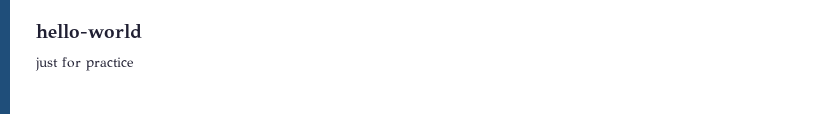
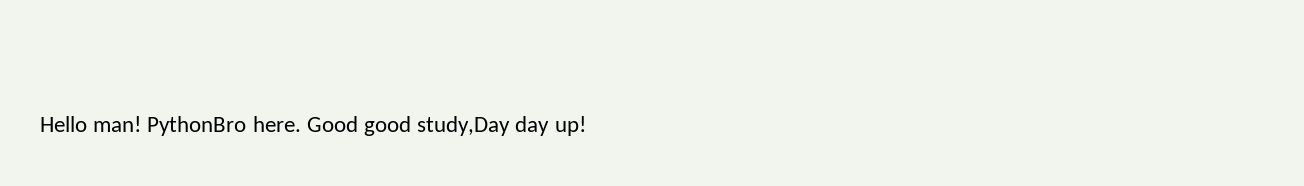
[36,24,142,39] [35,57,134,71] hello-world // just for practice -> [40,116,586,136] Hello man! PythonBro here. Good good study,Day day up!

